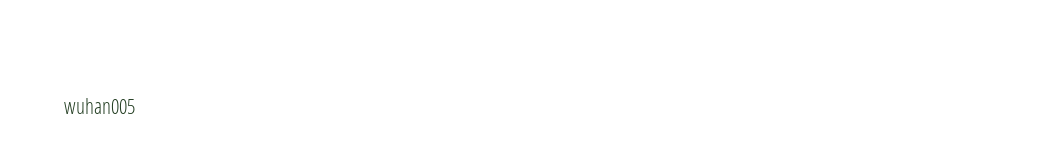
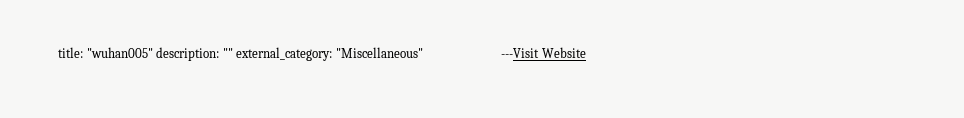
[64,98,135,114] wuhan005 -> [58,47,586,61] title: "wuhan005" description: "" external_category: "Miscellaneous" ---Visit Website

